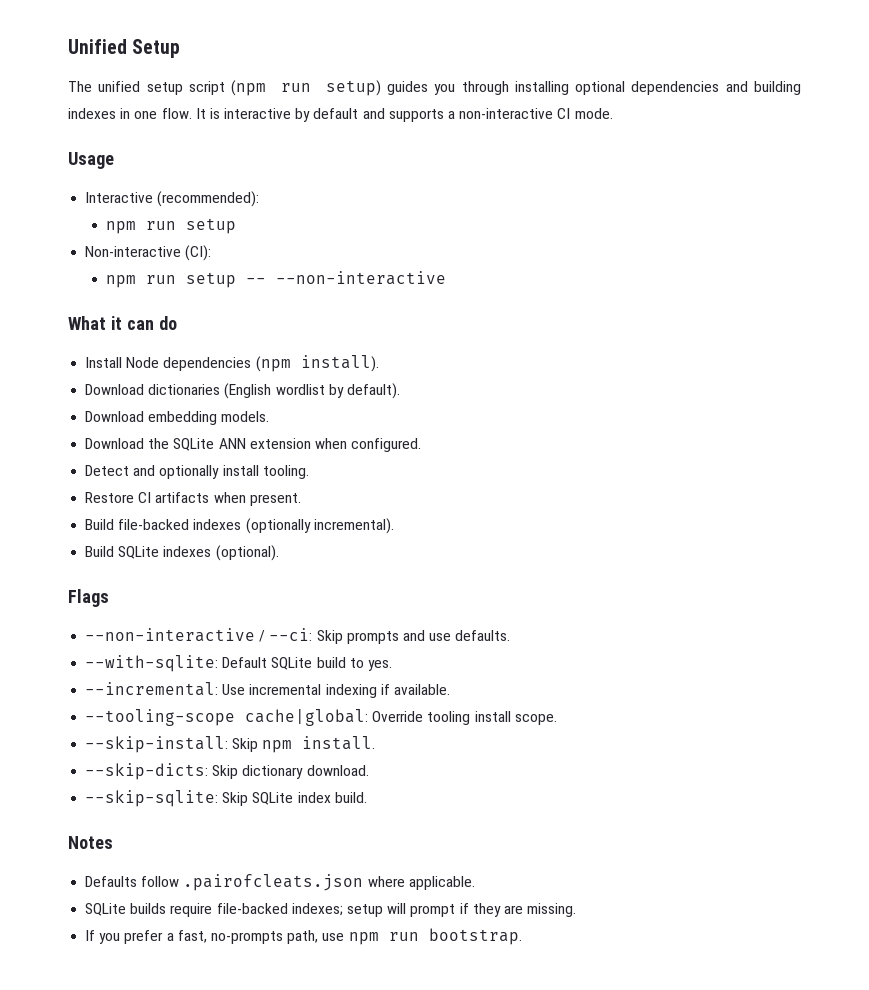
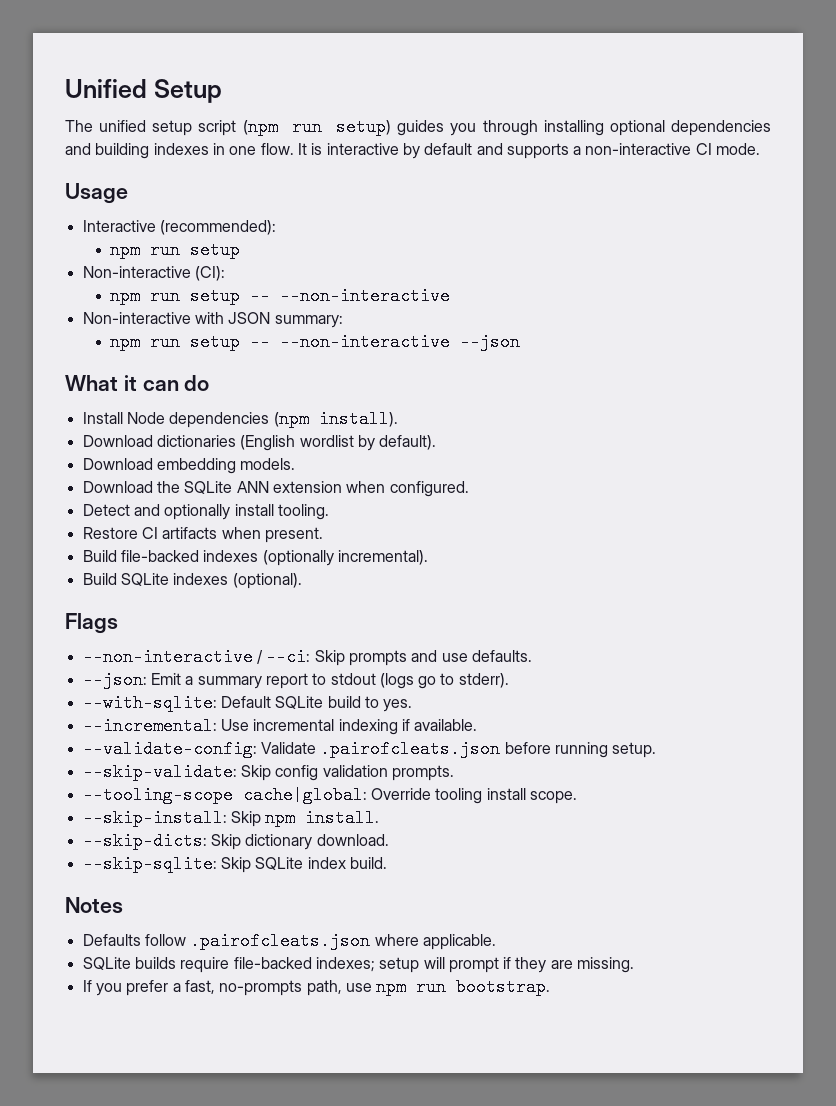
(447, 278) none -> [82,312,343,328] [110,333,521,351] // Non-interactive with JSON summary: // npm run setup -- --non-interactive --json
(511, 635) none -> [82,671,509,689] // --json: Emit a summary report to stdout (logs go to stderr).
(450, 689) none -> [82,740,657,758] [82,763,454,781] // --validate-config: Validate .pairofcleats.json before running setup. // --skip-validate: Skip config validation prompts.

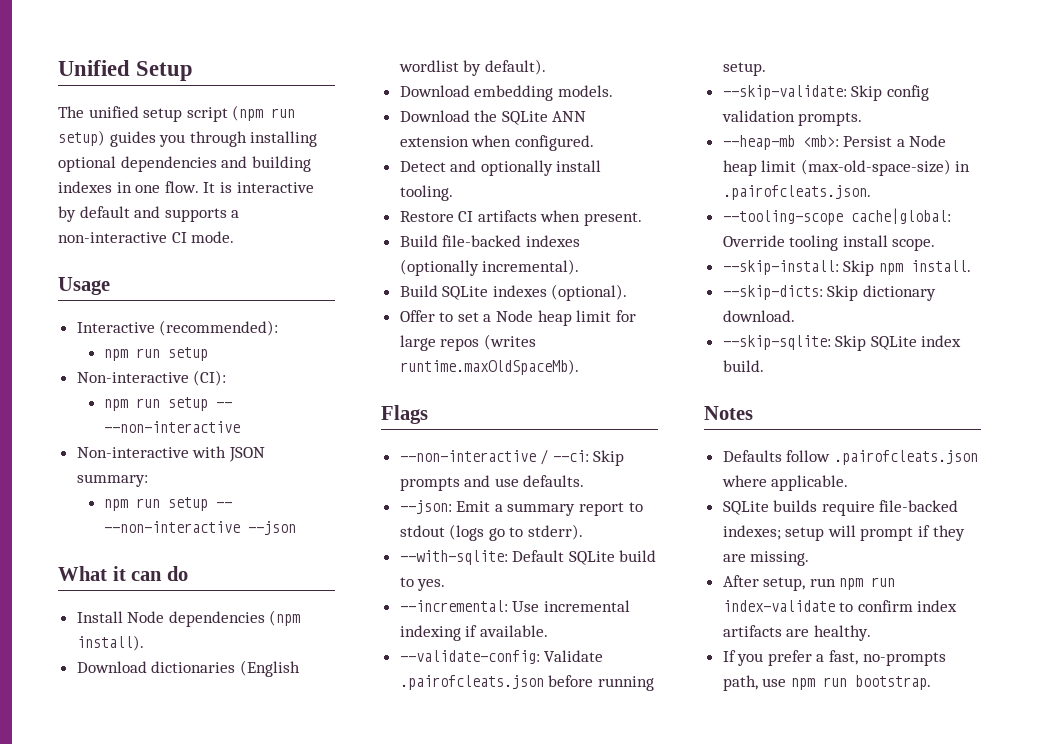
(302, 581) none -> [399,310,636,326] [399,334,536,351] [399,359,579,375] // Offer to set a Node heap limit for large repos (writes runtime.maxOldSpaceMb).
(454, 773) none -> [722,135,947,150] [722,159,971,176] [722,185,871,200] // --heap-mb <mb>: Persist a Node heap limit (max-old-space-size) in .pairofcleats.json.
(635, 965) none -> [722,575,896,591] [722,600,958,612] [722,625,871,641] // After setup, run npm run index-validate to confirm index artifacts are healthy.

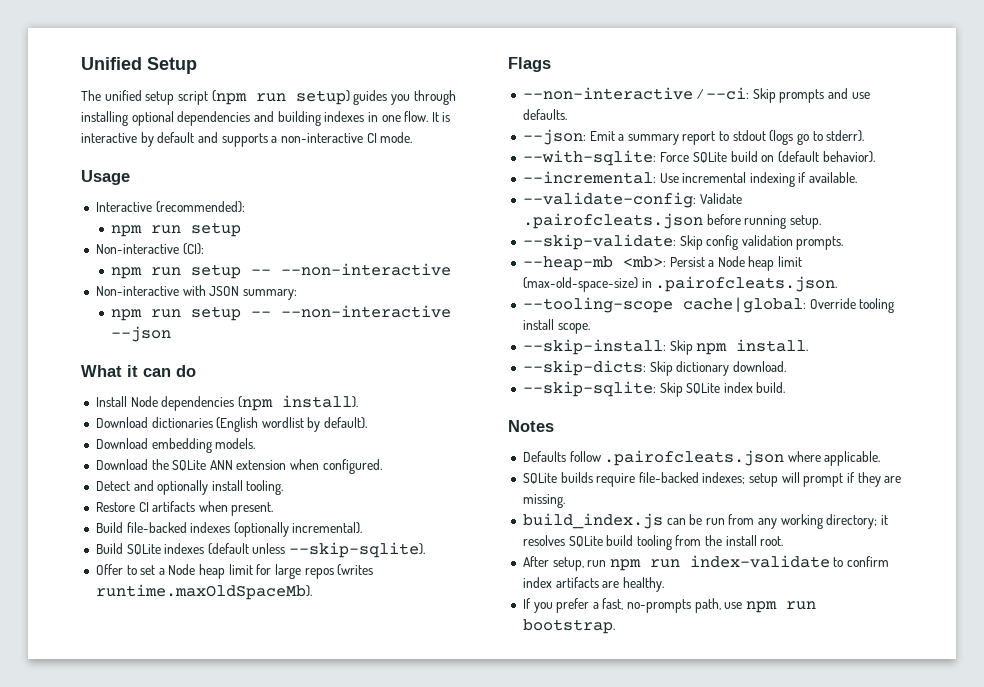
[551,284,628,301] (optional). -> [207,542,426,558] (default unless --skip-sqlite).
[512,550,657,565] [399,577,446,591] Default SQLite build to yes. -> [659,151,875,163] Force SQLite build on (default behavior).
(810, 558) none -> [522,513,889,529] [522,535,784,550] // build_index.js can be run from any working directory; it resolves SQLite build tooling from the install root.

